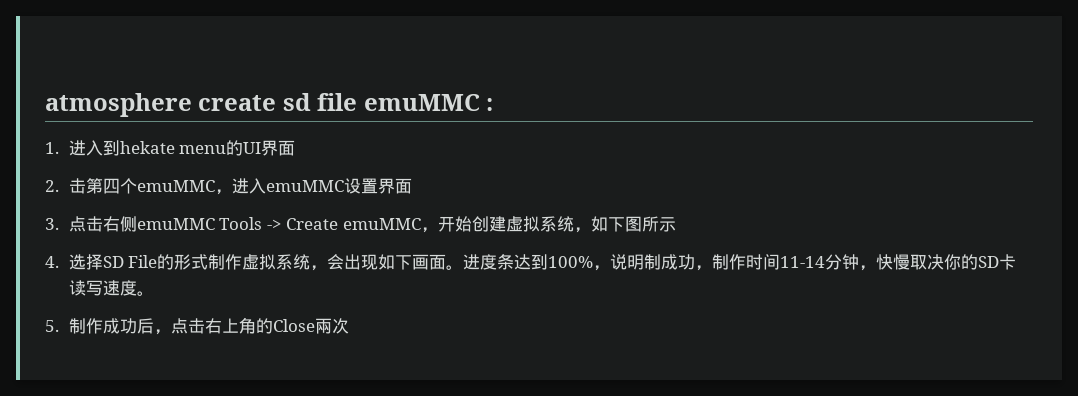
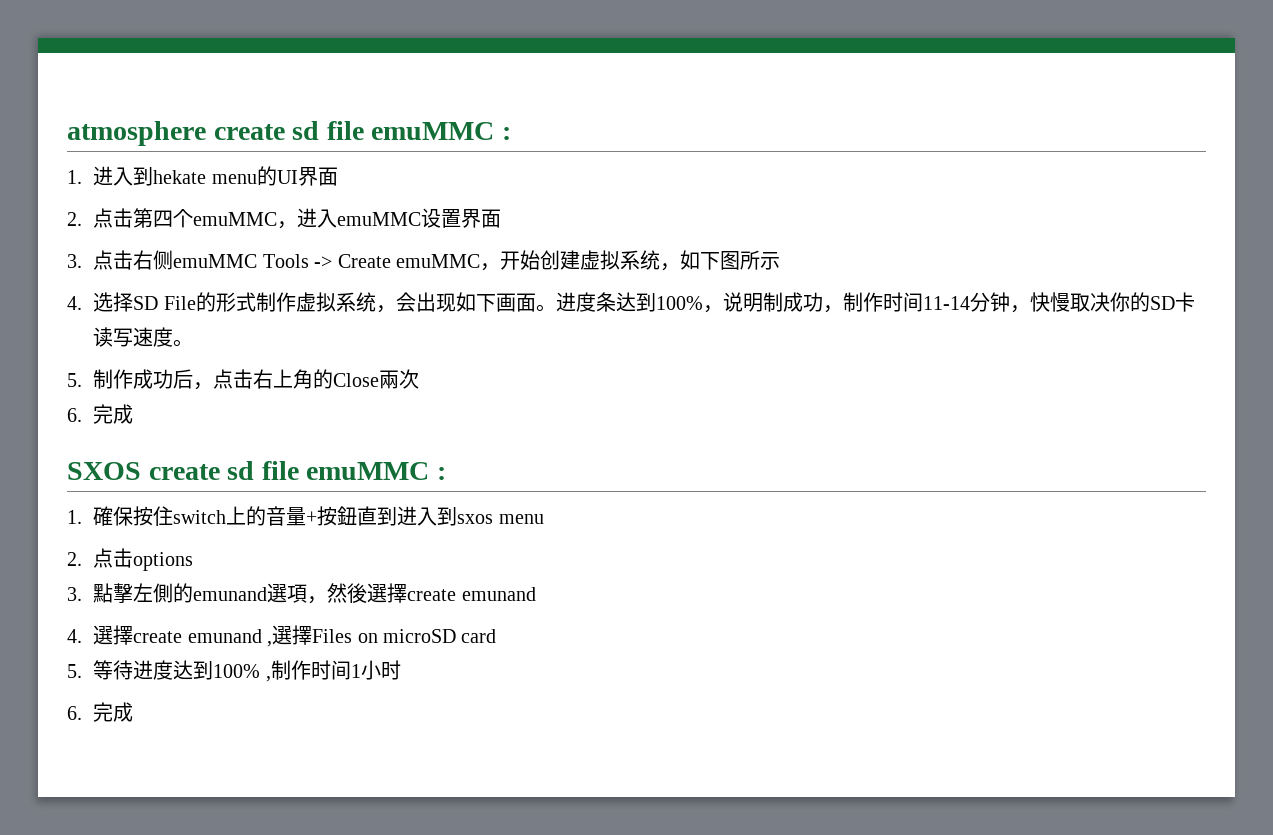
(59, 186) none -> [93,208,114,228] 点
(349, 326) none -> [67,404,134,424] [67,461,446,480] [67,506,544,526] [67,548,194,571] [67,583,536,604] [67,625,497,647] [67,660,401,682] [67,702,134,722] // 6.完成 // SXOS create sd file emuMMC : // 1.確保按住switch上的音量+按鈕直到进入到sxos menu // 2.点击options // 3.點擊左側的emunand選項，然後選擇create emunand // 4.選擇create emunand ,選擇Files on microSD card // 5.等待进度达到100% ,制作时间1小时 // 6.完成

